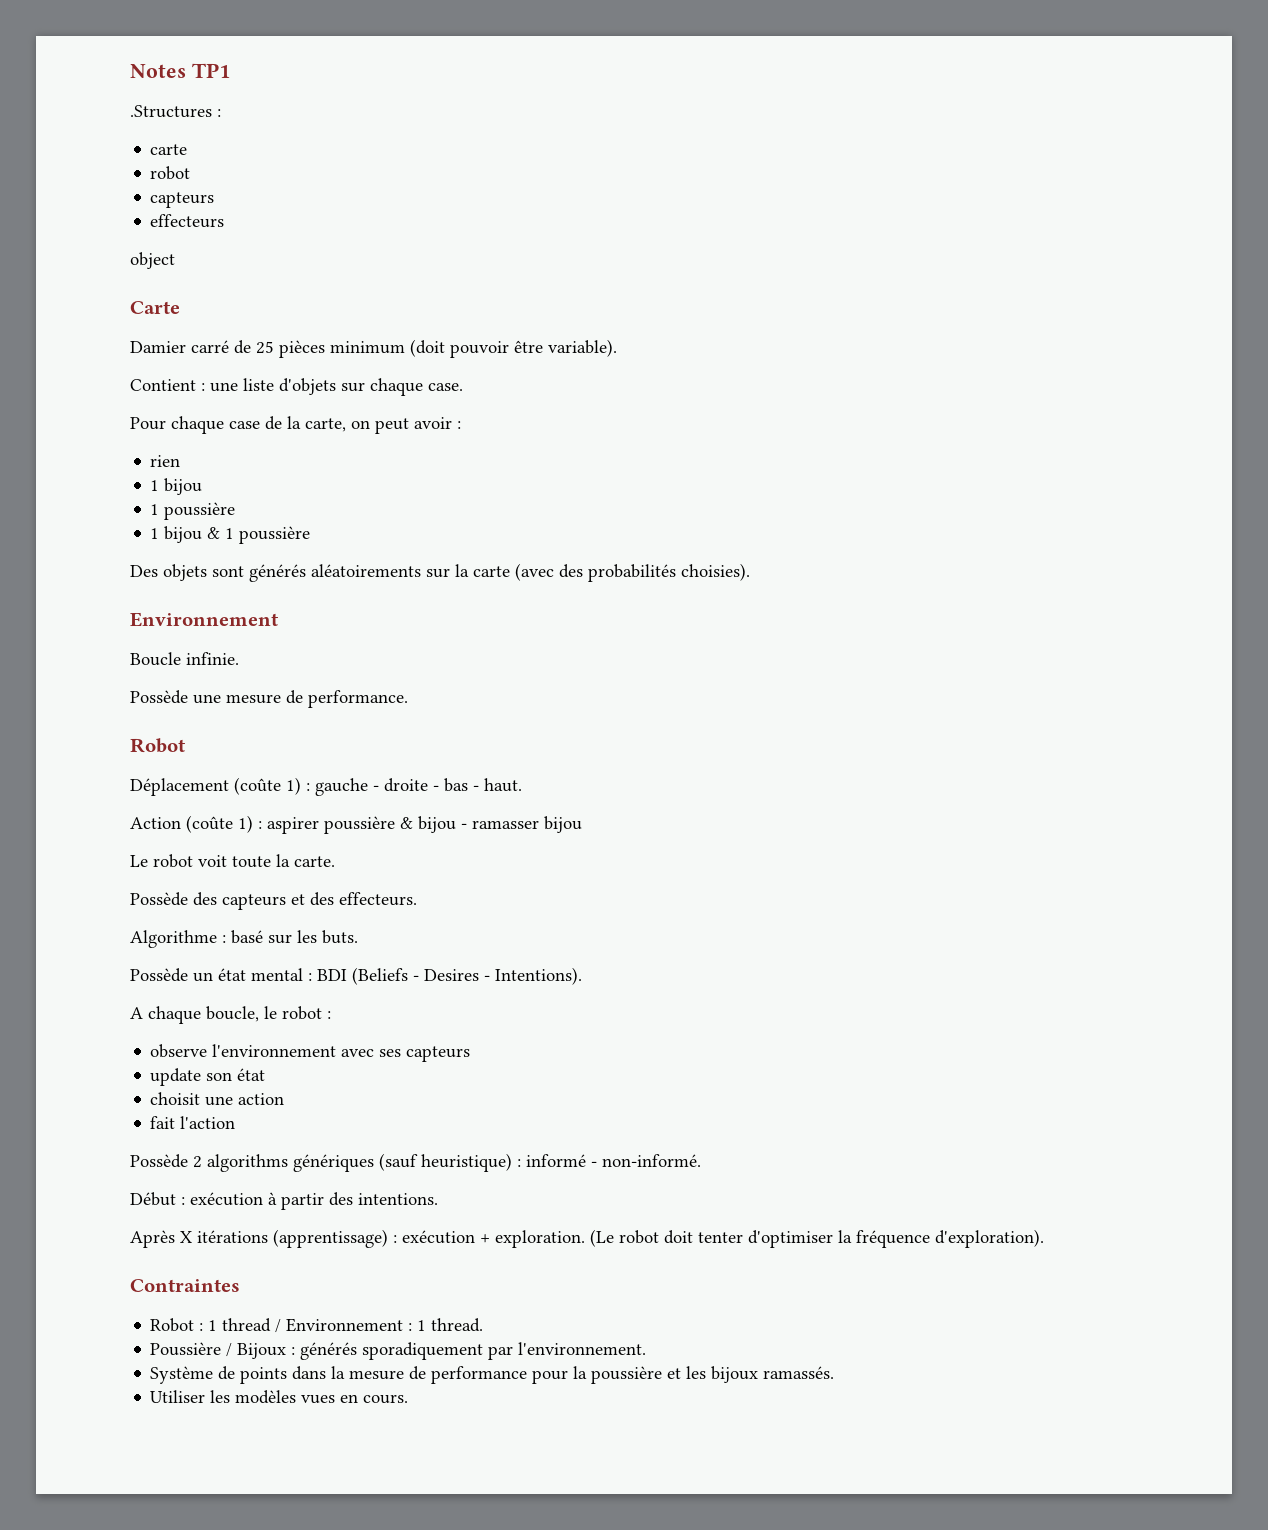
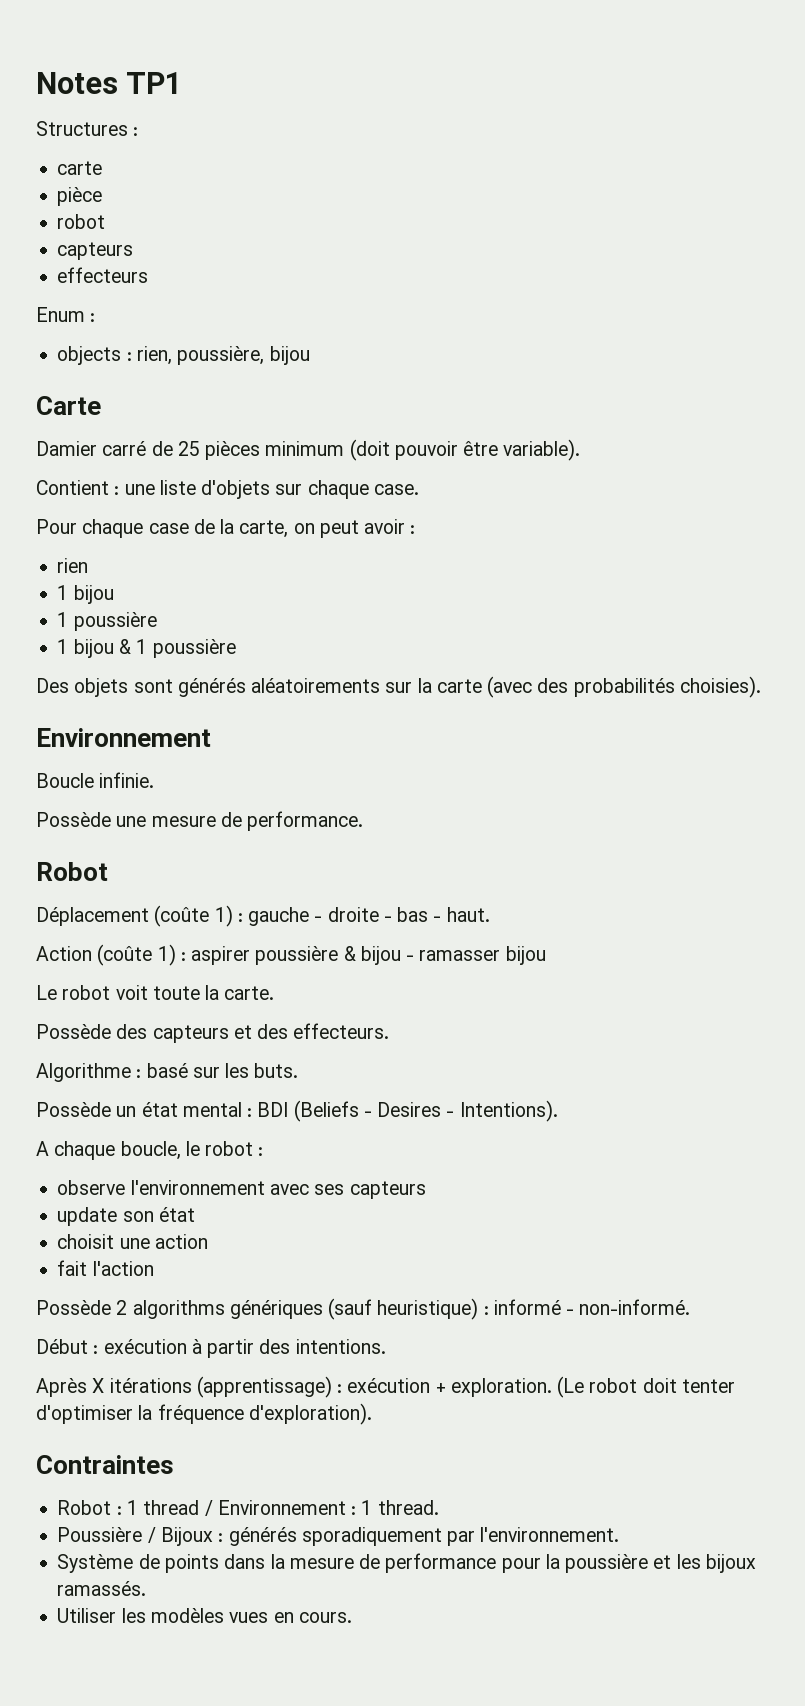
[130,105,212,118] .Structures -> [36,121,128,136] Structures
(188, 149) none -> [57,187,103,206] // pièce
[130,252,175,269] object -> [36,307,96,322] [57,346,310,365] Enum : // objects : rien, poussière, bijou

